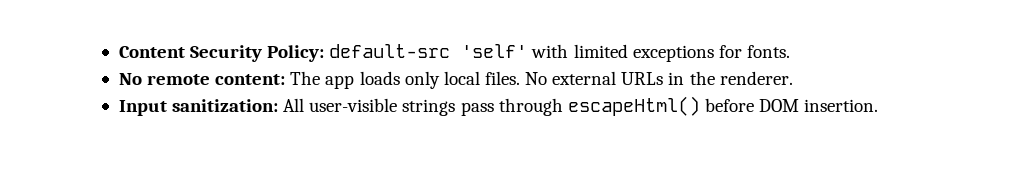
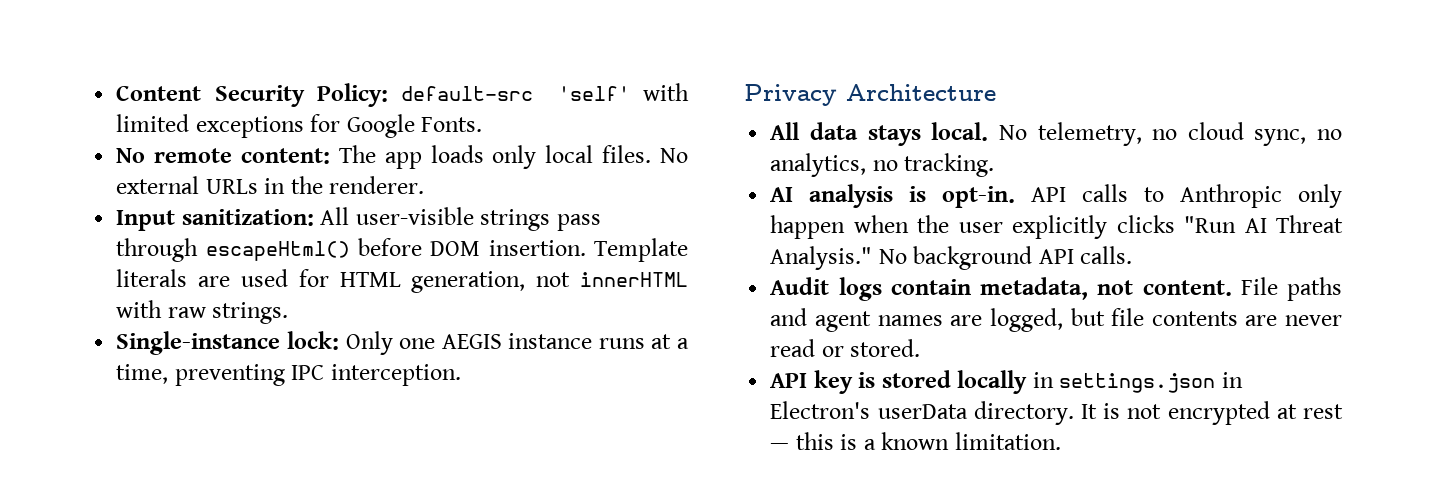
[746,45,790,58] fonts. -> [346,114,483,138] Google Fonts.
(879, 105) none -> [594,238,688,262] [116,269,688,293] [116,300,289,324] [116,331,689,355] [116,364,461,386] [744,84,996,106] [770,122,1342,146] [770,153,995,177] [770,184,1342,208] [770,215,1343,239] [770,246,1133,270] [770,277,1342,301] [770,308,1342,332] [770,339,921,357] [770,370,1243,394] [770,401,1343,425] [770,432,1061,450] Template literals are used for HTML generation, not innerHTML with raw strings. // Single-instance lock: Only one AEGIS instance runs at a time, preventing IPC interception. // Privacy Architecture // All data stays local. No telemetry, no cloud sync, no analytics, no tracking. // AI analysis is opt-in. API calls to Anthropic only happen when the user explicitly clicks "Run AI Threat Analysis." No background API calls. // Audit logs contain metadata, not content. File paths and agent names are logged, but file contents are never read or stored. // API key is stored locally in settings.json in Electron's userData directory. It is not encrypted at rest — this is a known limitation.

